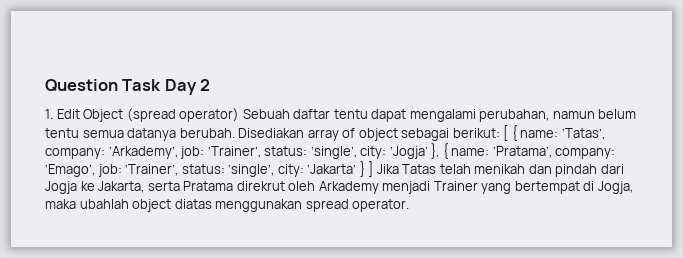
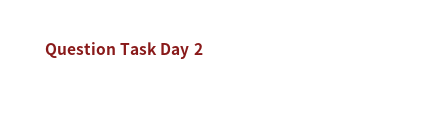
[45,108,637,122] [45,125,605,141] [45,143,616,159] [45,161,624,177] [45,181,633,194] [45,199,410,212] // 1. Edit Object (spread operator) Sebuah daftar tentu dapat mengalami perubahan, namun belum tentu semua datanya berubah. Disediakan array of object sebagai berikut: [ { name: ‘Tatas’, company: ‘Arkademy’, job: ‘Trainer’, status: ‘single’, city: ‘Jogja’ }, { name: ‘Pratama’, company: ‘Emago’, job: ‘Trainer’, status: ‘single’, city: ‘Jakarta’ } ] Jika Tatas telah menikah dan pindah dari Jogja ke Jakarta, serta Pratama direkrut oleh Arkademy menjadi Trainer yang bertempat di Jogja, maka ubahlah object diatas menggunakan spread operator. -> (203, 49) none

